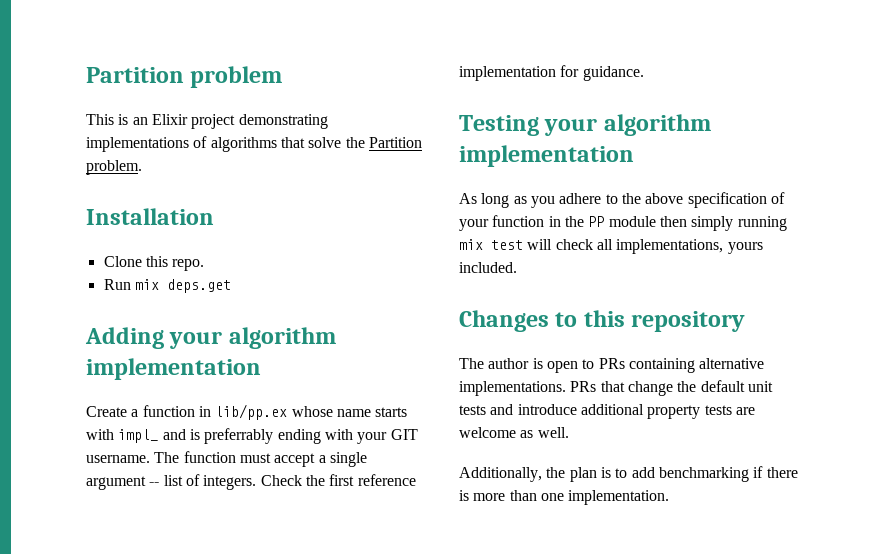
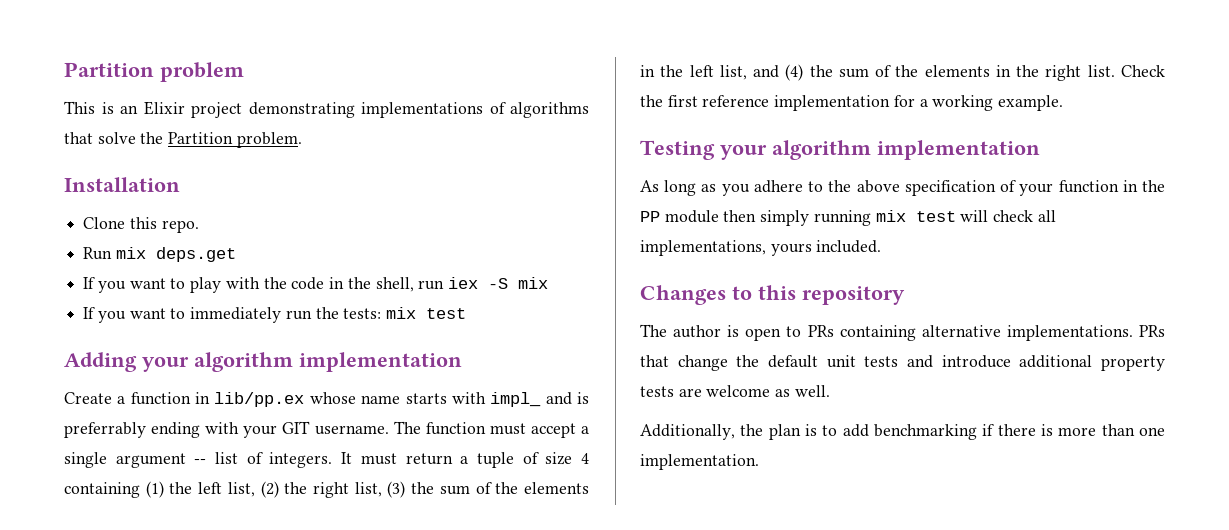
(231, 286) none -> [83,277,548,293] [83,307,467,323] // If you want to play with the code in the shell, run iex -S mix // If you want to immediately run the tests: mix test
(257, 482) none -> [341,452,589,468] [64,481,589,498] [640,64,1115,81] It must return a tuple of size 4 containing (1) the left list, (2) the right list, (3) the sum of the elements in the left list, and (4) the sum of the elements in the right list.
[582,66,644,81] guidance. -> [919,95,1064,111] a working example.

